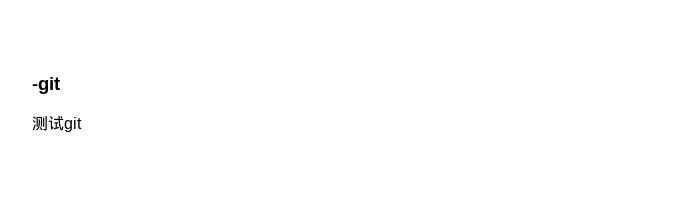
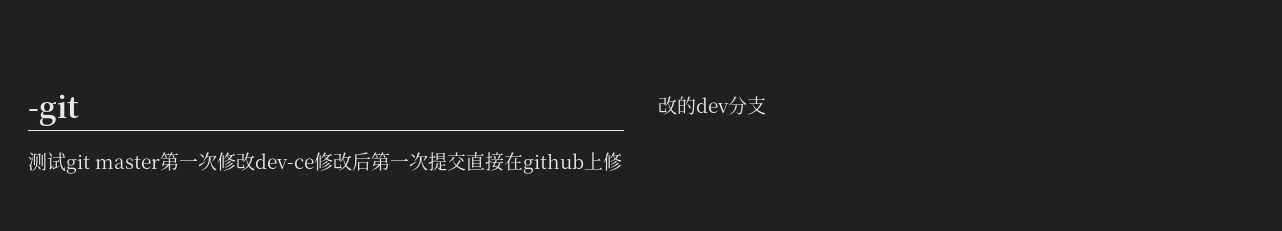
(82, 124) none -> [95,152,623,174] [658,96,766,115] master第一次修改dev-ce修改后第一次提交直接在github上修改的dev分支

